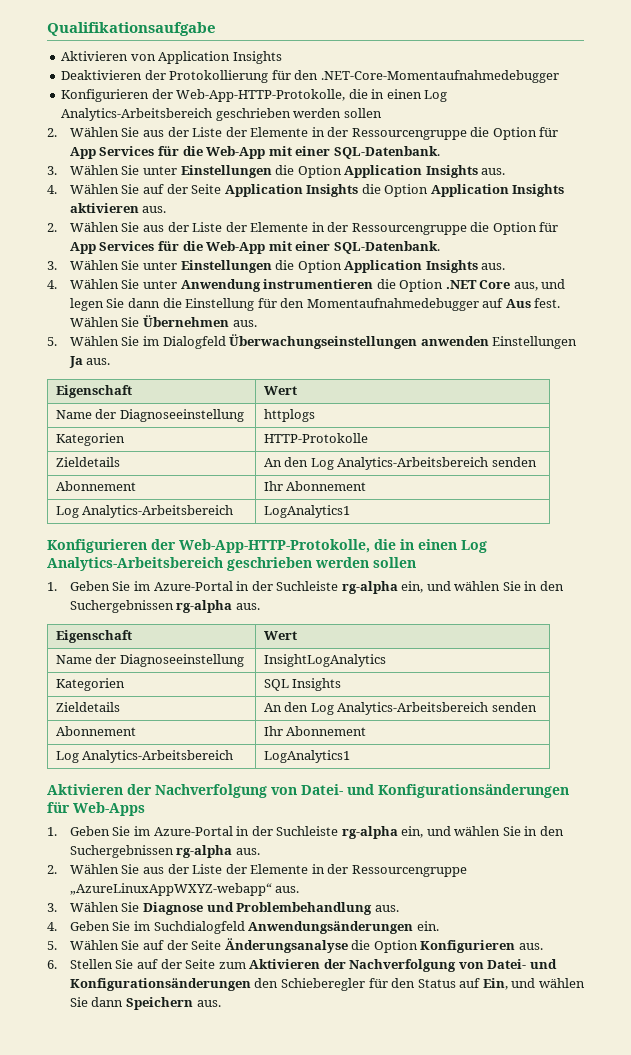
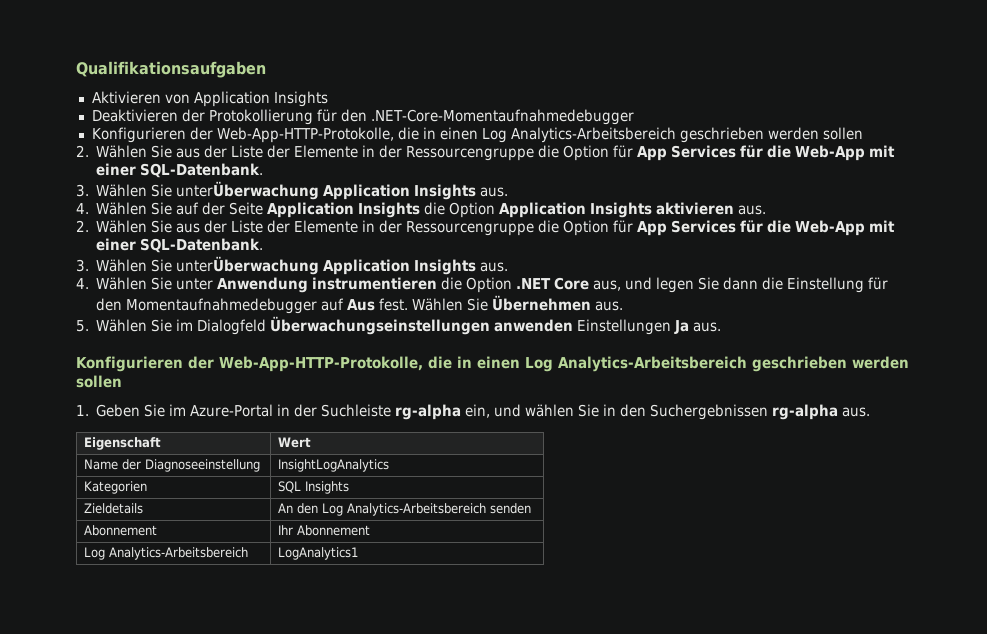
[47,22,216,36] Qualifikationsaufgabe -> [76,61,266,78] Qualifikationsaufgaben
[142,165,342,178] unter Einstellungen die Option -> [176,181,320,200] unterÜberwachung
[142,260,342,273] unter Einstellungen die Option -> [176,256,320,275] unterÜberwachung
[55,385,132,398] [263,386,297,395] [55,409,244,422] [263,409,315,422] [55,433,125,446] [263,433,368,443] [55,457,120,467] [263,457,537,470] [55,481,136,491] [263,481,367,491] [55,505,234,518] [263,505,350,518] // Eigenschaft | Wert // Name der Diagnoseeinstellung | httplogs // Kategorien | HTTP-Protokolle // Zieldetails | An den Log Analytics-Arbeitsbereich senden // Abonnement | Ihr Abonnement // Log Analytics-Arbeitsbereich | LogAnalytics1 -> (722, 327) none
[47,784,569,798] [47,802,145,816] [47,826,564,839] [69,845,260,858] [47,864,467,877] [69,883,300,896] [47,902,399,915] [47,921,439,934] [47,938,543,953] [47,959,557,972] [69,978,585,991] [69,997,221,1010] // Aktivieren der Nachverfolgung von Datei- und Konfigurationsänderungen für Web-Apps // 1. Geben Sie im Azure-Portal in der Suchleiste rg-alpha ein, und wählen Sie in den Suchergebnissen rg-alpha aus. // 2. Wählen Sie aus der Liste der Elemente in der Ressourcengruppe „AzureLinuxAppWXYZ-webapp“ aus. // 3. Wählen Sie Diagnose und Problembehandlung aus. // 4. Geben Sie im Suchdialogfeld Anwendungsänderungen ein. // 5. Wählen Sie auf der Seite Änderungsanalyse die Option Konfigurieren aus. // 6. Stellen Sie auf der Seite zum Aktivieren der Nachverfolgung von Datei- und Konfigurationsänderungen den Schieberegler für den Status auf Ein, und wählen Sie dann Speichern aus. -> (359, 553) none

